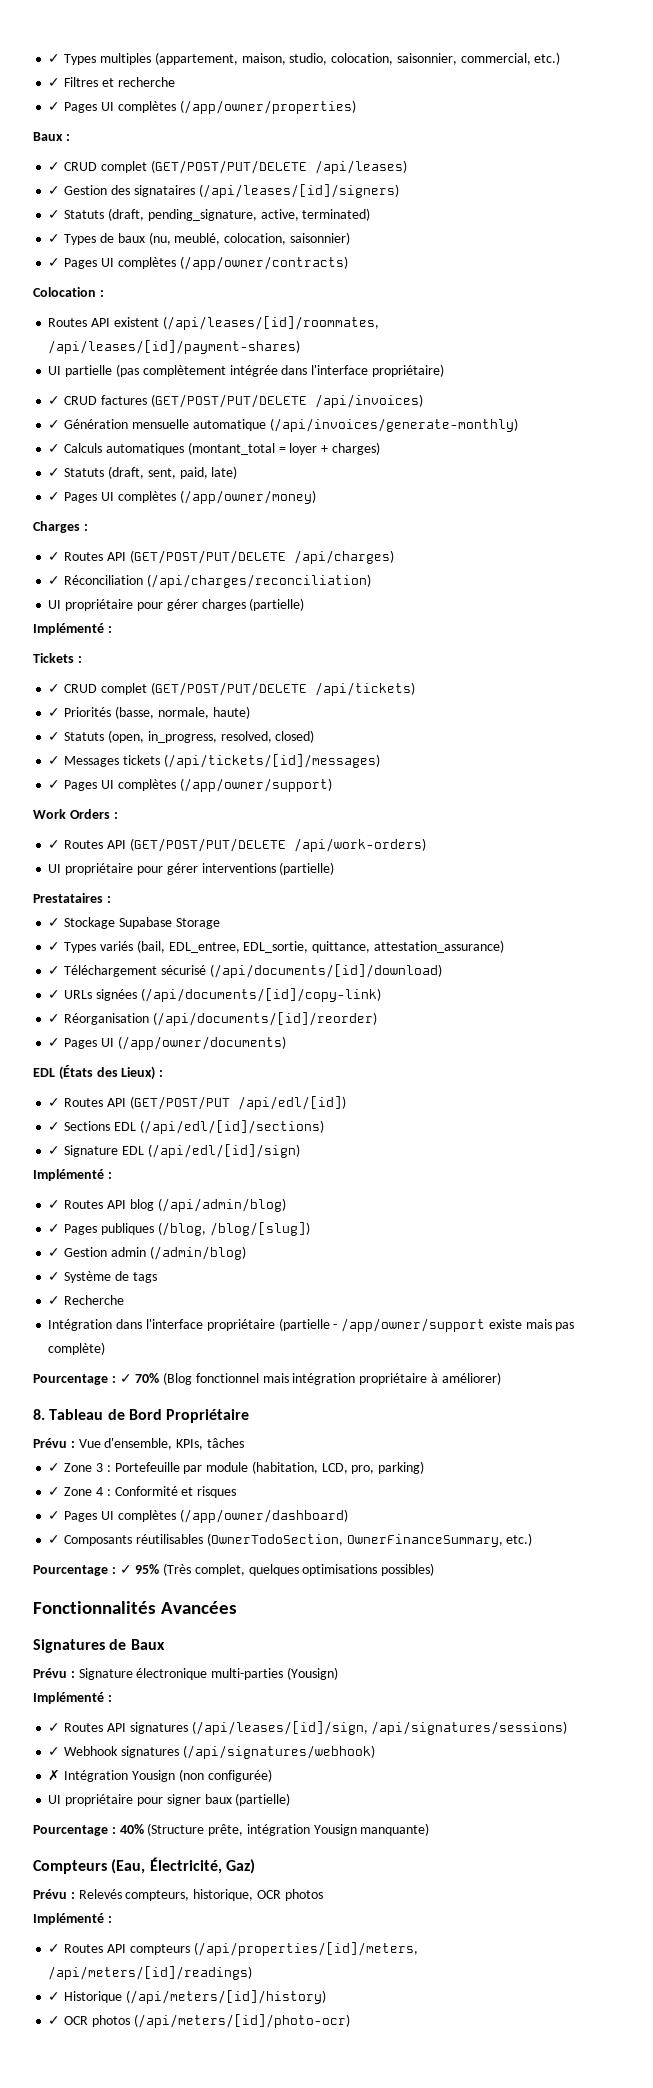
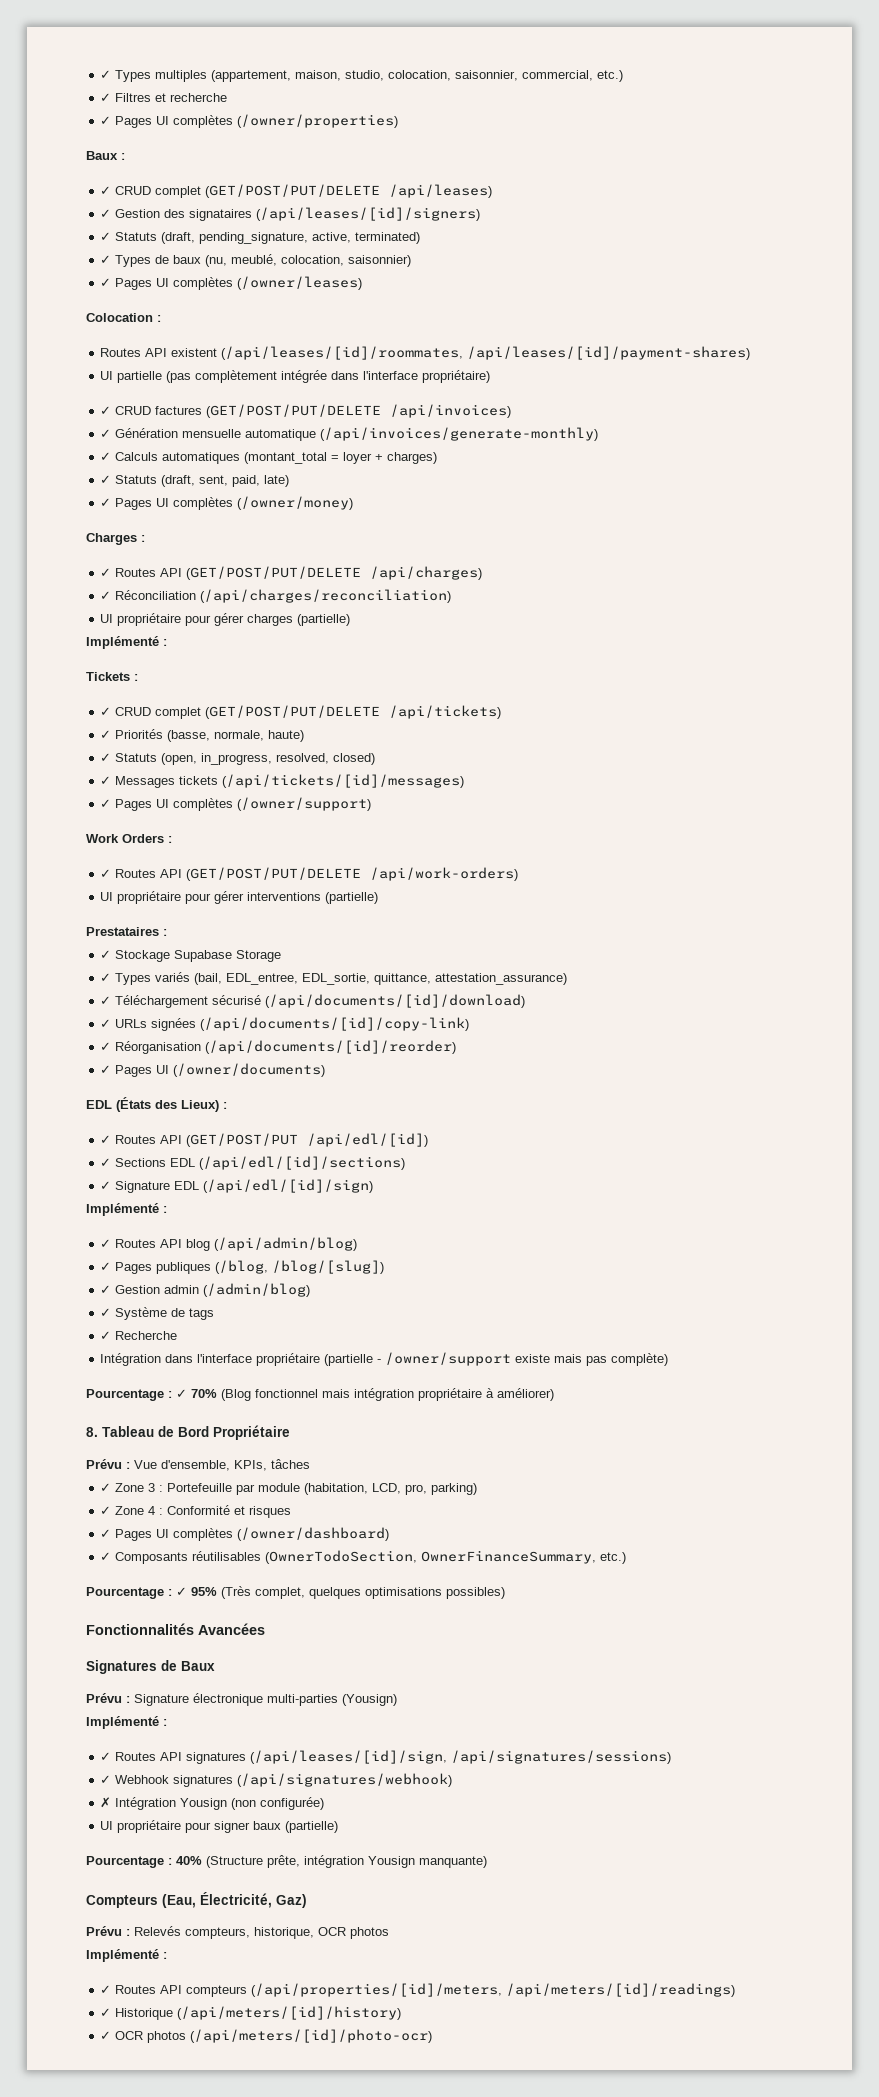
[179,100,356,114] (/app/owner/properties) -> [237,114,399,128] (/owner/properties)
[179,256,348,270] (/app/owner/contracts) -> [237,276,363,290] (/owner/leases)
[179,490,316,504] (/app/owner/money) -> [237,496,354,510] (/owner/money)
[179,778,332,792] (/app/owner/support) -> [237,797,372,811] (/owner/support)
[117,1036,286,1050] (/app/owner/documents) -> [173,1063,326,1077] (/owner/documents)
[341,1318,486,1332] /app/owner/support -> [385,1352,512,1366] /owner/support
[179,1509,348,1523] (/app/owner/dashboard) -> [237,1527,390,1541] (/owner/dashboard)

